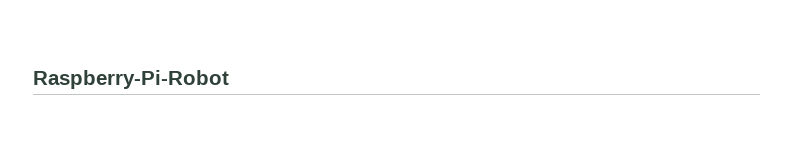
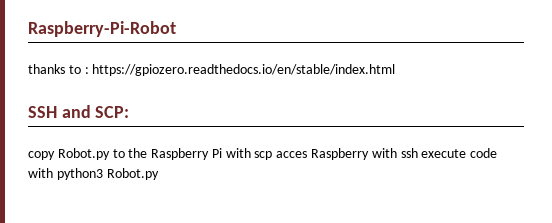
(229, 79) none -> [28,64,396,76] [28,105,130,118] [28,148,498,160] [28,168,159,180] // thanks to : https://gpiozero.readthedocs.io/en/stable/index.html // SSH and SCP: // copy Robot.py to the Raspberry Pi with scp acces Raspberry with ssh execute code with python3 Robot.py

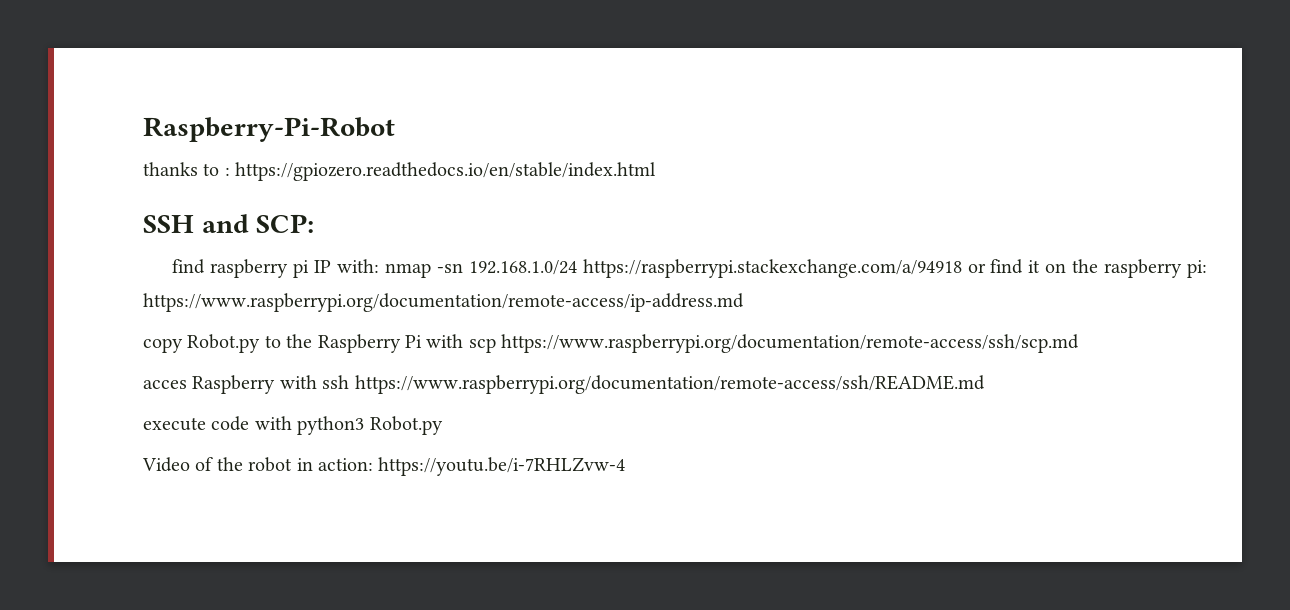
(130, 112) none -> [172,259,1207,278] [143,293,744,312] // find raspberry pi IP with: nmap -sn 192.168.1.0/24 https://raspberrypi.stackexchange.com/a/94918 or find it on the raspberry pi: https://www.raspberrypi.org/documentation/remote-access/ip-address.md
(273, 155) none -> [501,334,1080,353] https://www.raspberrypi.org/documentation/remote-access/ssh/scp.md //
(418, 153) none -> [354,375,985,394] https://www.raspberrypi.org/documentation/remote-access/ssh/README.md //
(159, 174) none -> [142,457,626,476] // Video of the robot in action: https://youtu.be/i-7RHLZvw-4

